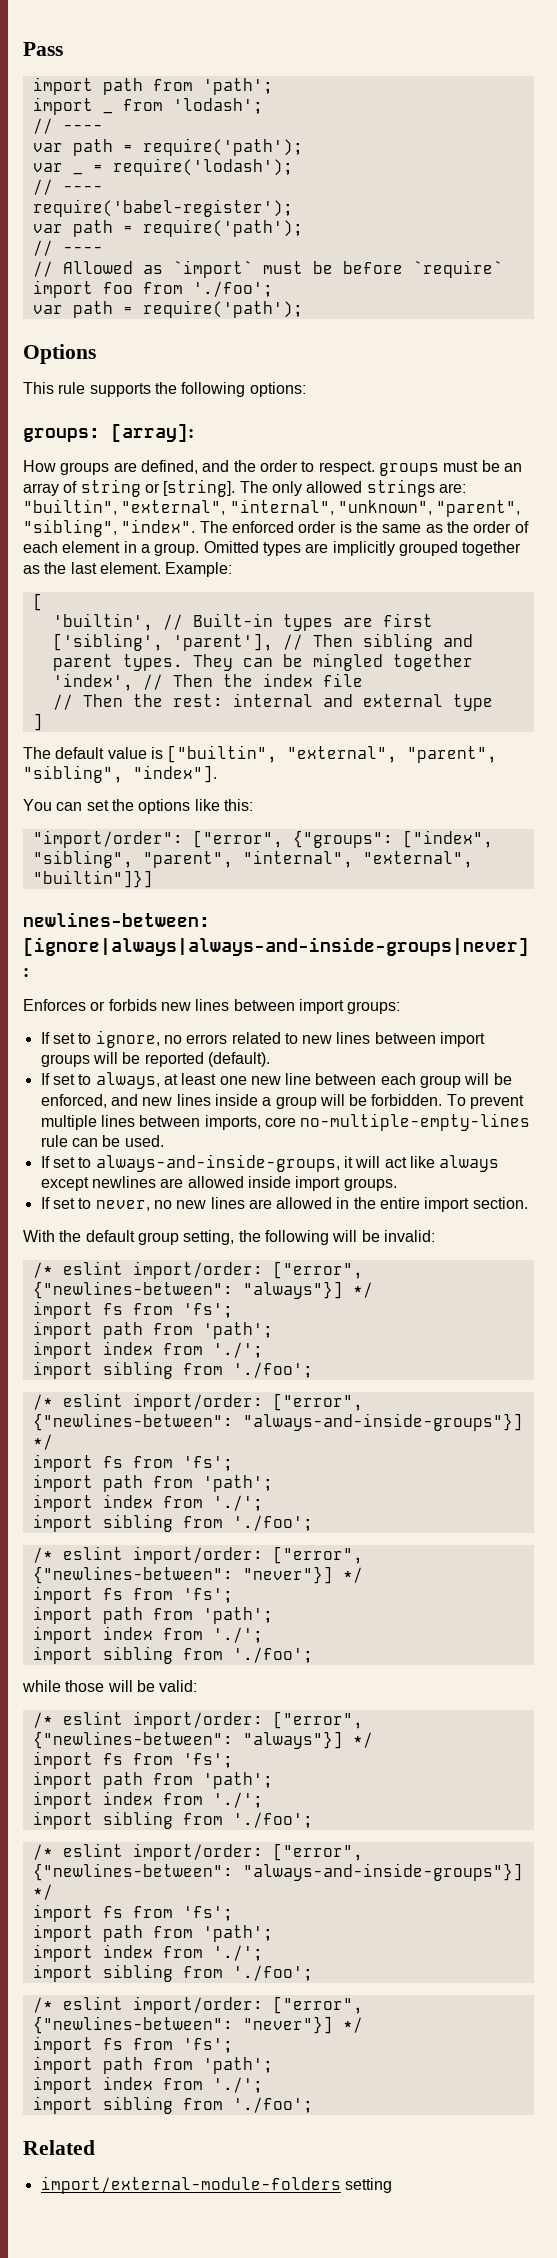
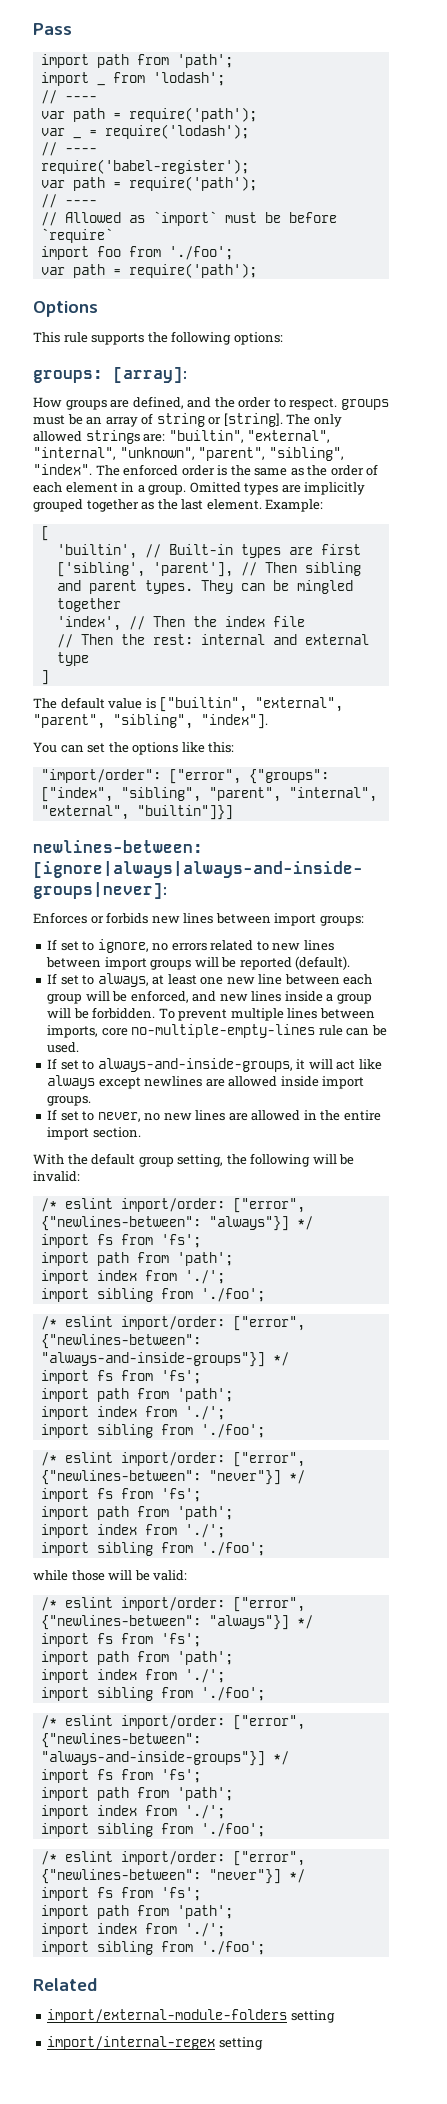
(392, 2185) none -> [47,2036,263,2050] // import/internal-regex setting

